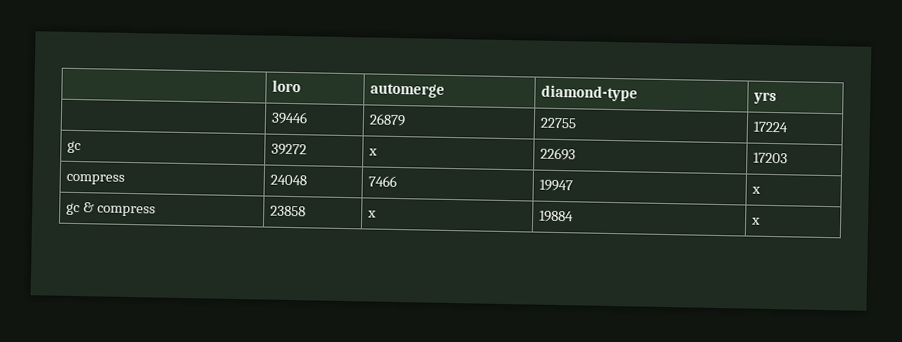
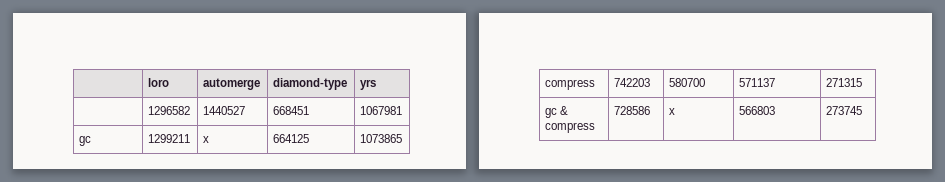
[270,111,308,125] [368,113,406,127] [539,117,577,129] [752,121,788,133] 39446 | 26879 | 22755 | 17224 -> [147,106,190,115] [202,106,245,115] [272,106,309,115] [359,106,402,115] 1296582 | 1440527 | 668451 | 1067981
[270,143,307,156] [367,148,378,156] [539,147,576,161] [752,152,788,164] [65,173,125,185] [269,174,307,186] [367,175,397,187] [538,179,573,192] [750,186,761,194] 39272 | x | 22693 | 17203 // compress | 24048 | 7466 | 19947 | x -> [147,134,190,143] [202,136,209,143] [272,134,309,143] [359,134,402,143] [544,79,595,90] [613,78,650,87] [668,78,705,87] [738,78,775,87] [825,78,862,87] 1299211 | x | 664125 | 1073865 // compress | 742203 | 580700 | 571137 | 271315
[269,205,306,217] [366,210,377,218] [538,210,574,223] [750,217,761,225] 23858 | x | 19884 | x -> [613,106,650,115] [668,108,675,115] [738,106,775,115] [825,106,862,115] 728586 | x | 566803 | 273745

